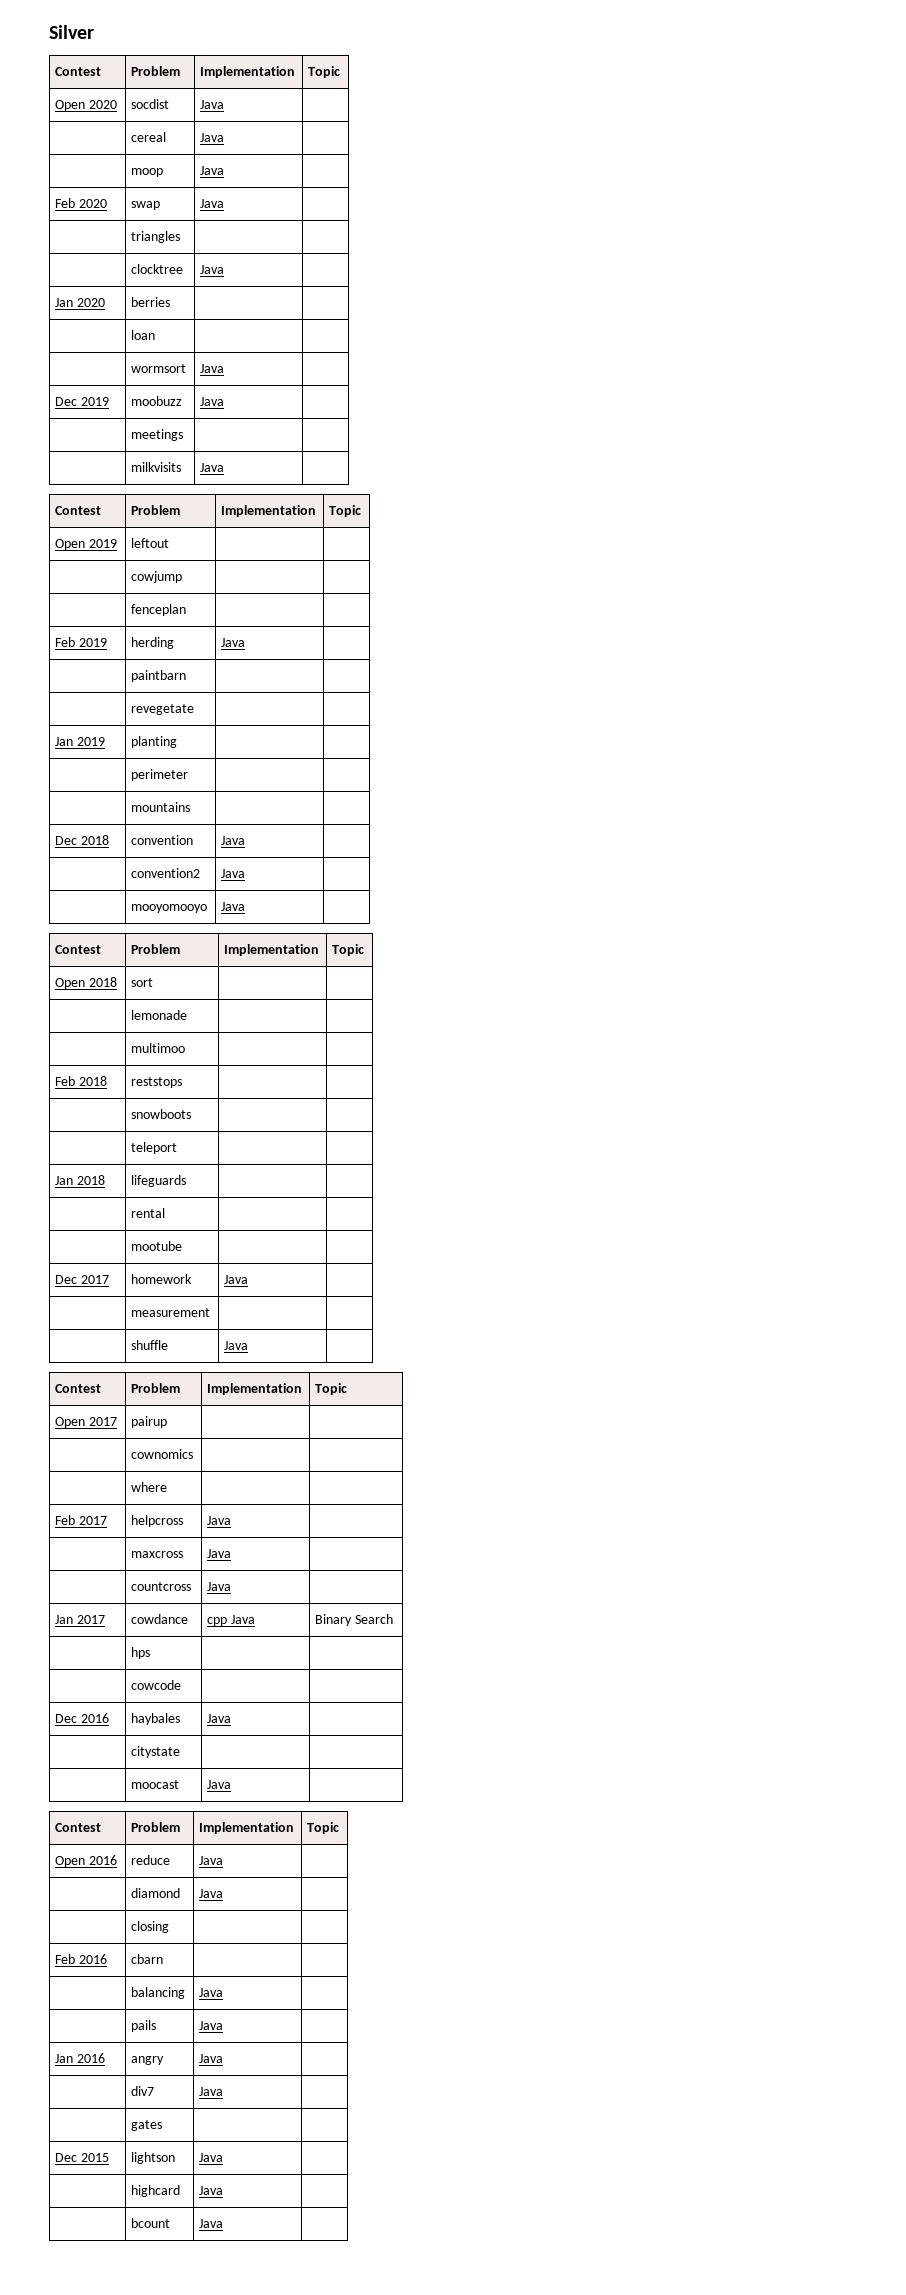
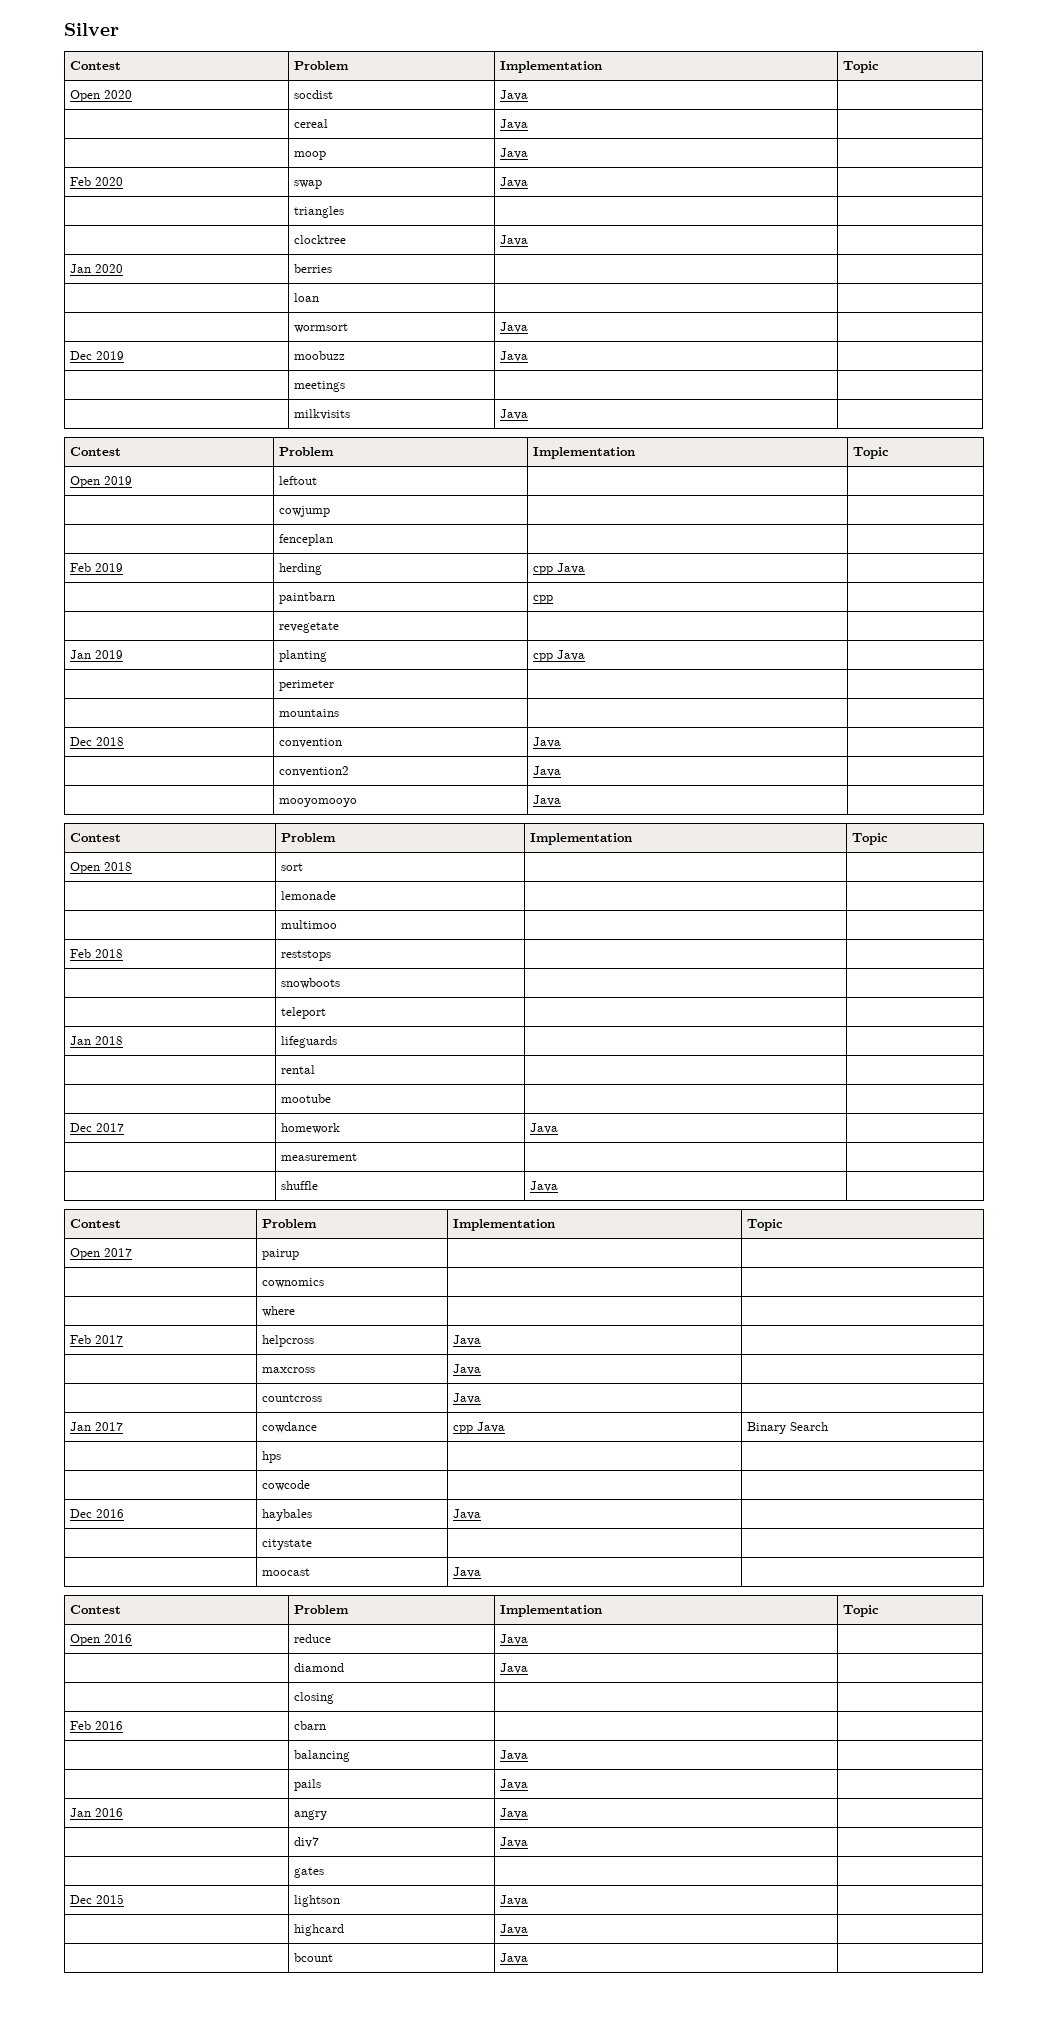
(175, 643) none -> [532,566,553,575] cpp
(187, 676) none -> [532,595,553,604] cpp
(178, 742) none -> [532,650,585,662] cpp Java

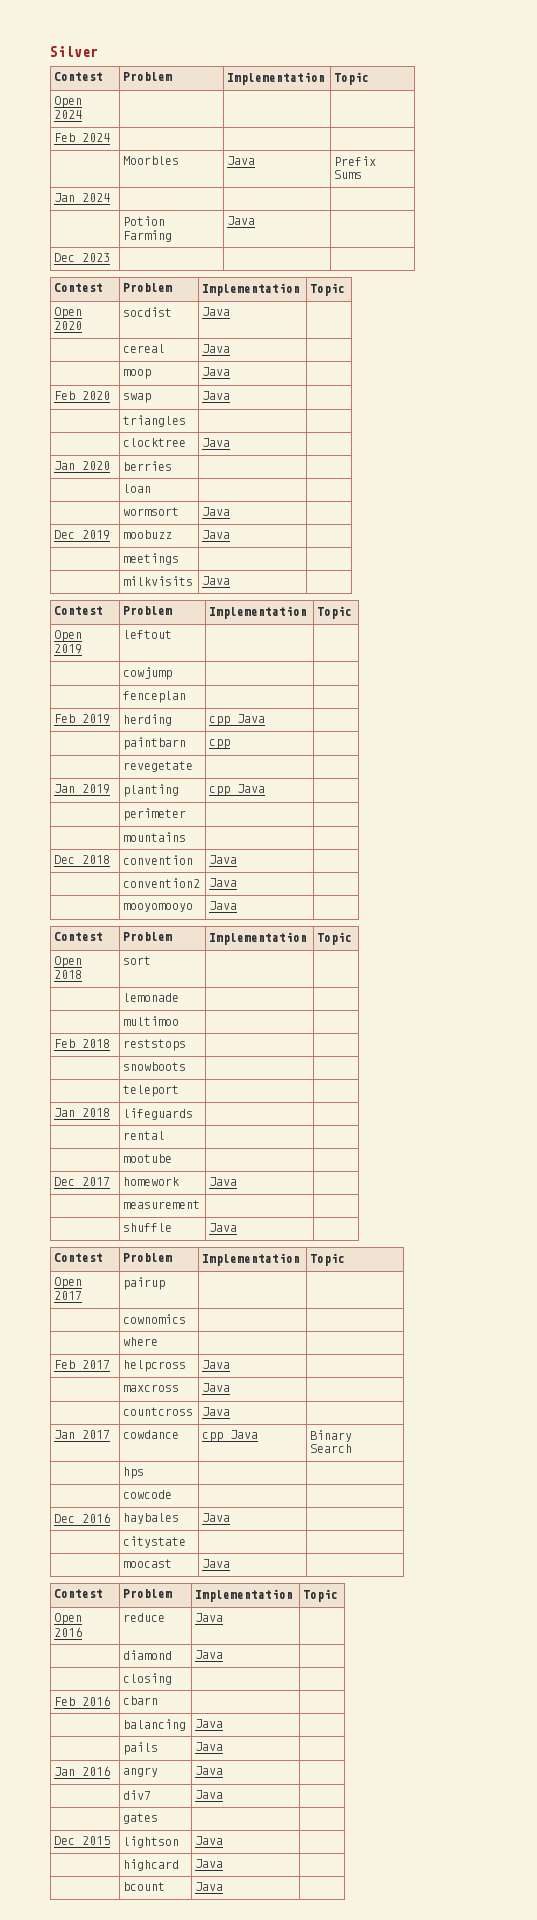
(879, 67) none -> [54,96,83,108] [54,110,83,119] [54,133,111,142] [123,156,180,165] [227,156,256,165] [334,156,377,166] [334,170,363,179] [54,193,111,202] [123,216,166,226] [123,230,173,242] [227,216,256,225] [54,253,111,262] [54,283,104,292] [123,283,173,292] [202,283,301,296] [310,283,346,296] // Open 2024 | | | // Feb 2024 | | | // | Moorbles | Java | Prefix Sums // Jan 2024 | | | // | Potion Farming | Java | // Dec 2023 | | | // Contest | Problem | Implementation | Topic

